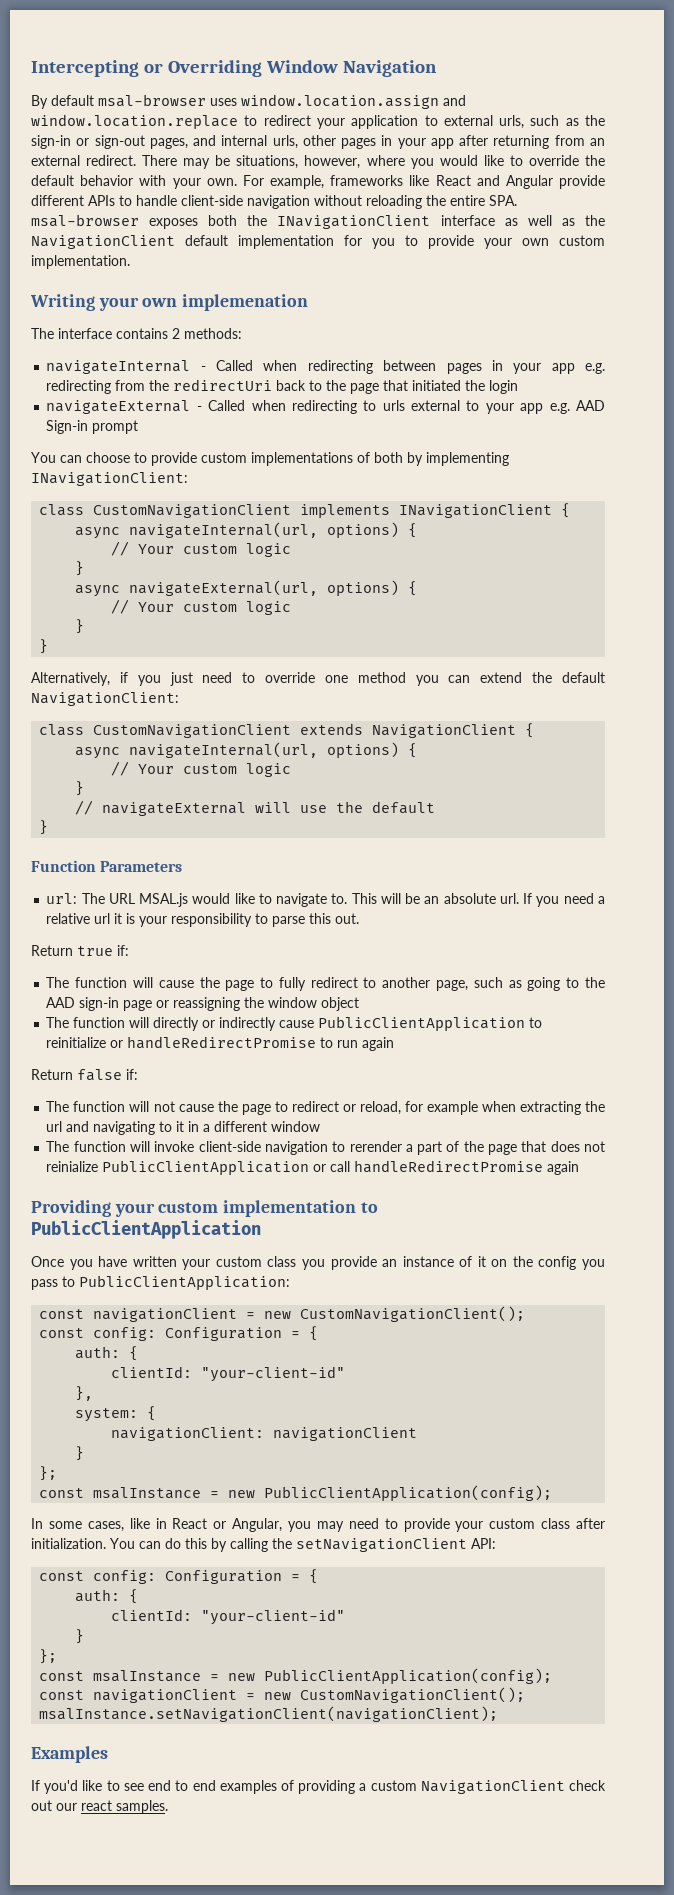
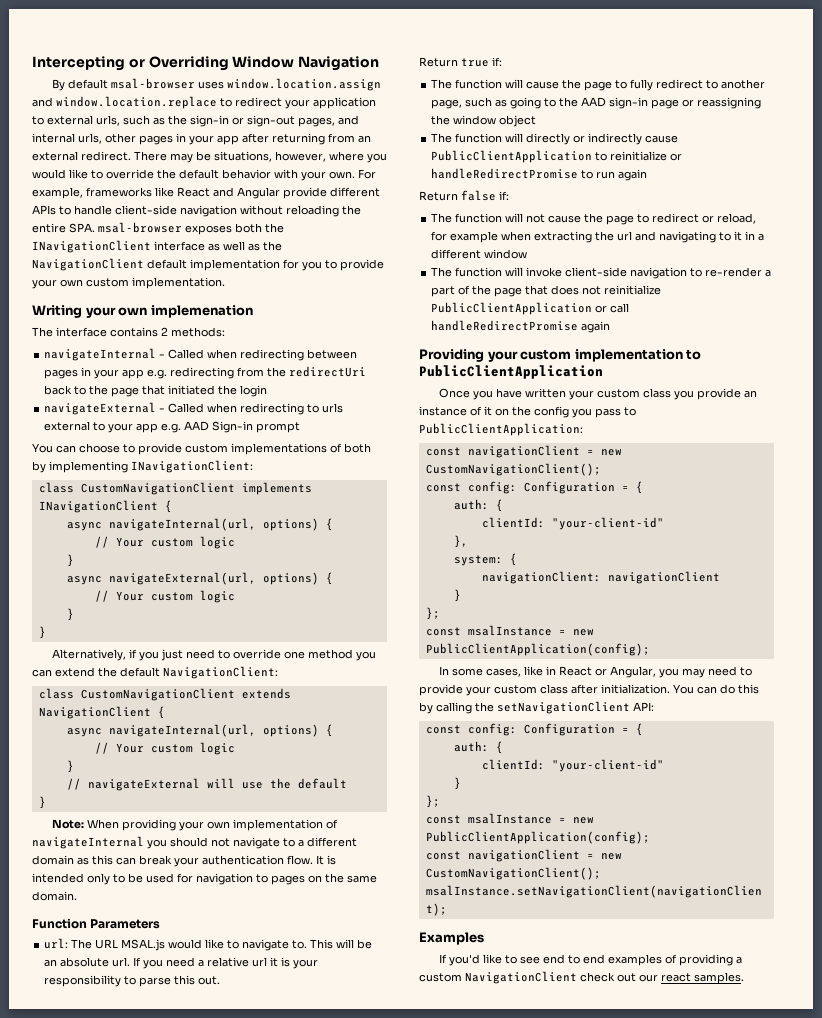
(49, 827) none -> [51,819,338,831] [32,836,357,849] [32,855,336,867] [32,873,377,885] [32,891,77,901] // Note: When providing your own implementation of navigateInternal you should not navigate to a different domain as this can break your authentication flow. It is intended only to be used for navigation to pages on the same domain.
[349,1141,402,1152] rerender -> [705,267,763,277] re-render
[46,1161,99,1172] reinialize -> [604,285,662,295] reinitialize

